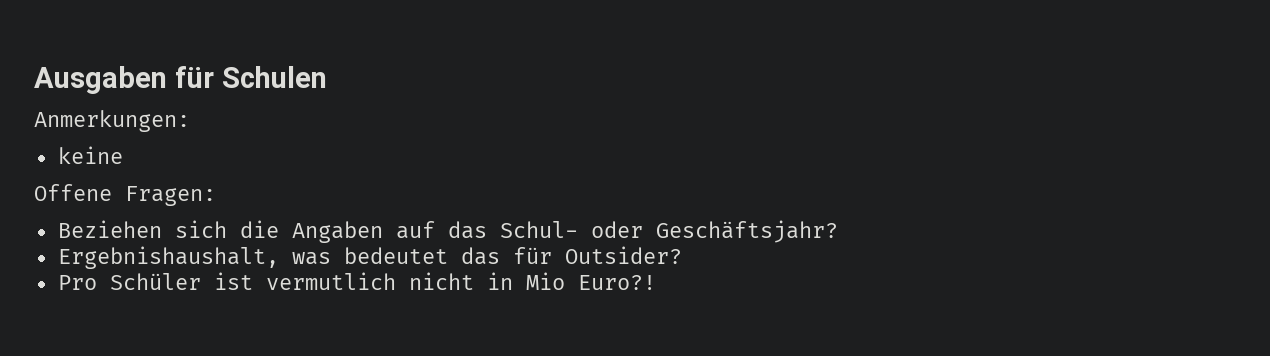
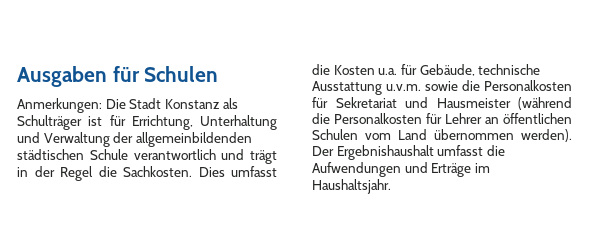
[57,146,123,164] [34,184,216,206] [57,220,838,243] [57,246,682,269] [57,272,656,290] // keine // Offene Fragen: // Beziehen sich die Angaben auf das Schul- oder Geschäftsjahr? // Ergebnishaushalt, was bedeutet das für Outsider? // Pro Schüler ist vermutlich nicht in Mio Euro?! -> [105,98,238,109] [17,115,277,130] [17,132,252,147] [17,149,277,164] [17,166,277,181] [312,64,541,76] [312,80,572,95] [312,97,572,110] [312,113,572,124] [312,129,572,142] [312,145,505,160] [312,162,490,177] [312,179,391,194] Die Stadt Konstanz als Schulträger ist für Errichtung, Unterhaltung und Verwaltung der allgemeinbildenden städtischen Schule verantwortlich und trägt in der Regel die Sachkosten. Dies umfasst die Kosten u.a. für Gebäude, technische Ausstattung u.v.m. sowie die Personalkosten für Sekretariat und Hausmeister (während die Personalkosten für Lehrer an öffentlichen Schulen vom Land übernommen werden). Der Ergebnishaushalt umfasst die Aufwendungen und Erträge im Haushaltsjahr.

